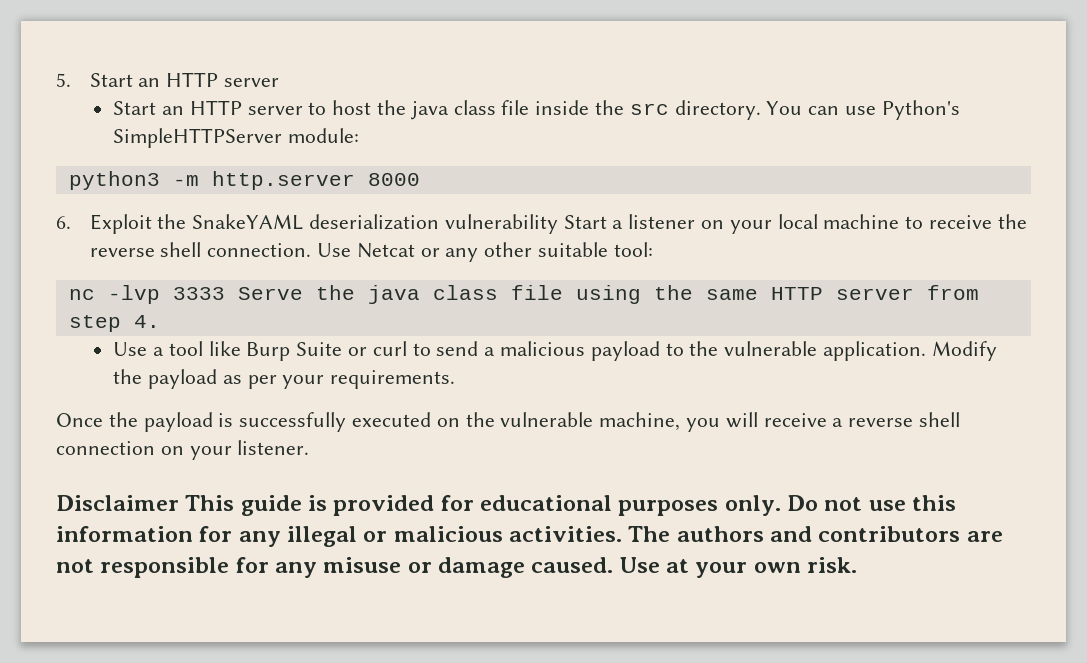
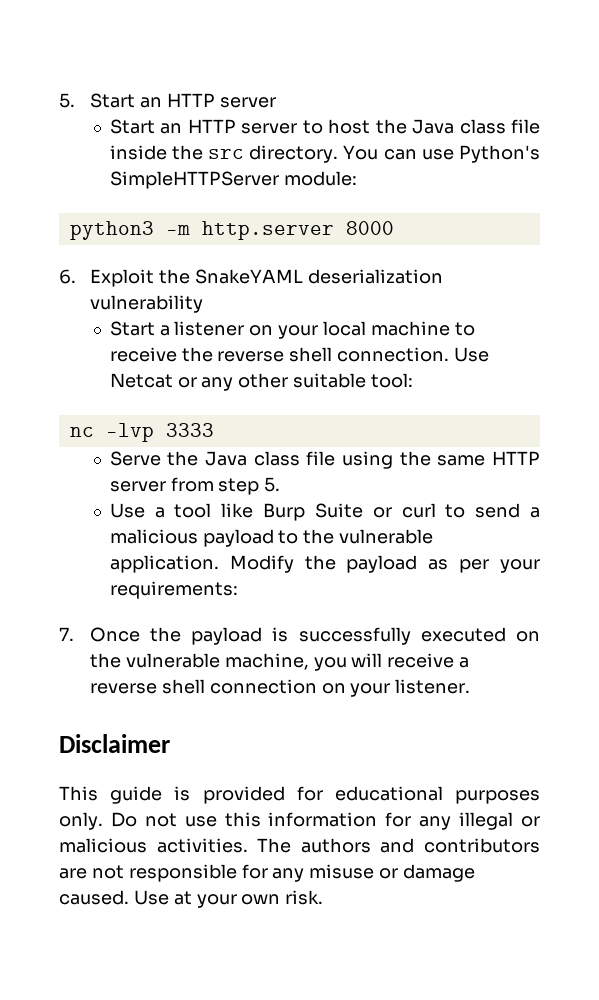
[410,101,449,120] java -> [412,119,455,134] Java
(558, 224) none -> (203, 304) //
(225, 293) none -> (214, 430) //
[367,285,420,304] java -> [205,451,248,466] Java
[133,315,160,328] 4. -> [264,477,281,492] 5.
[330,370,456,389] requirements. // -> [109,581,238,599] [59,627,74,641] requirements: // 7.
(179, 503) none -> (170, 743) //

